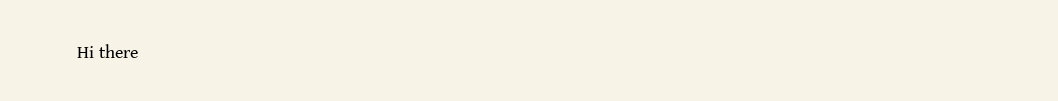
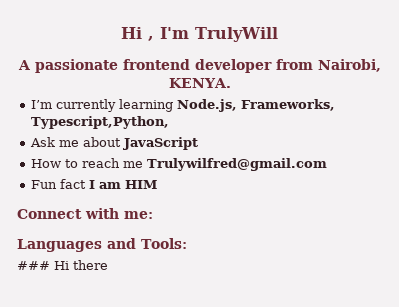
[77,46,94,58] Hi -> [121,27,279,42] [17,59,381,73] [168,78,231,88] [30,99,335,112] [30,116,169,129] [29,137,198,150] [30,158,327,171] [30,179,157,189] [17,208,153,219] [17,238,187,252] [17,261,69,270] Hi , I'm TrulyWill // A passionate frontend developer from Nairobi, KENYA. // I’m currently learning Node.js, Frameworks, Typescript,Python, // Ask me about JavaScript // How to reach me Trulywilfred@gmail.com // Fun fact I am HIM // Connect with me: // Languages and Tools: // ### Hi

